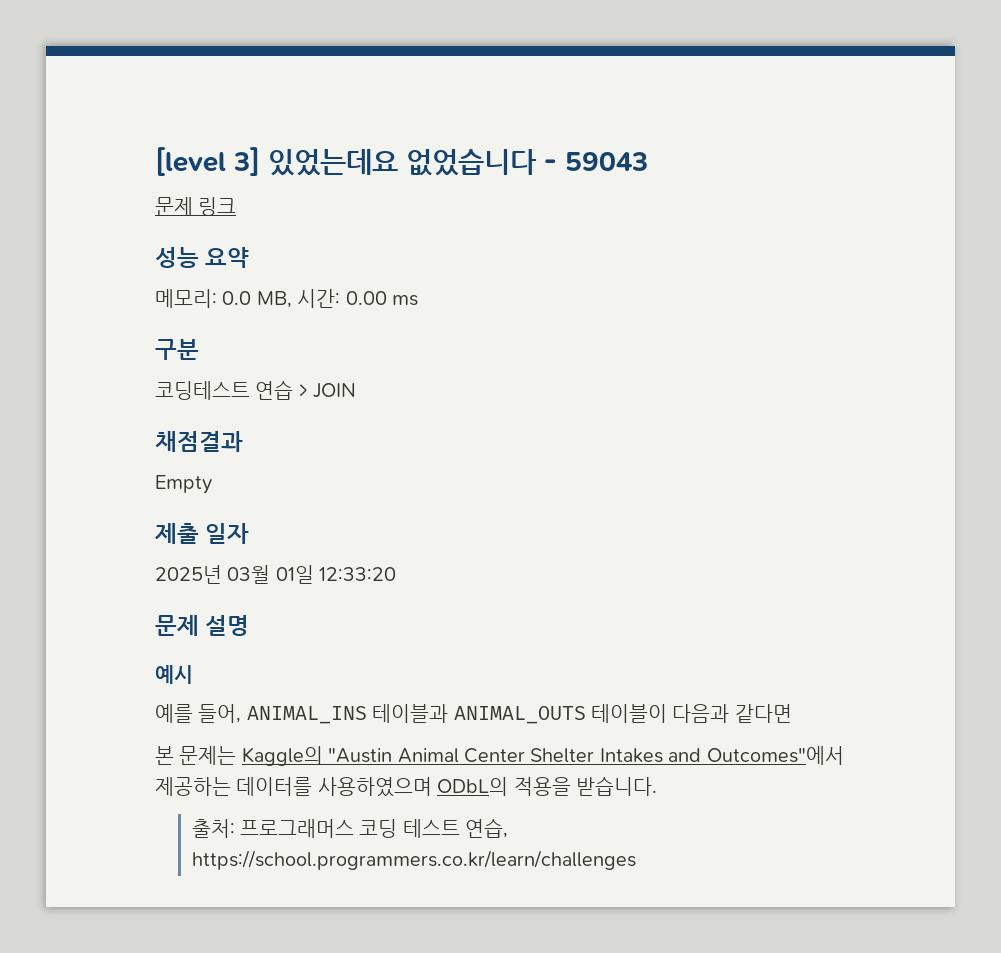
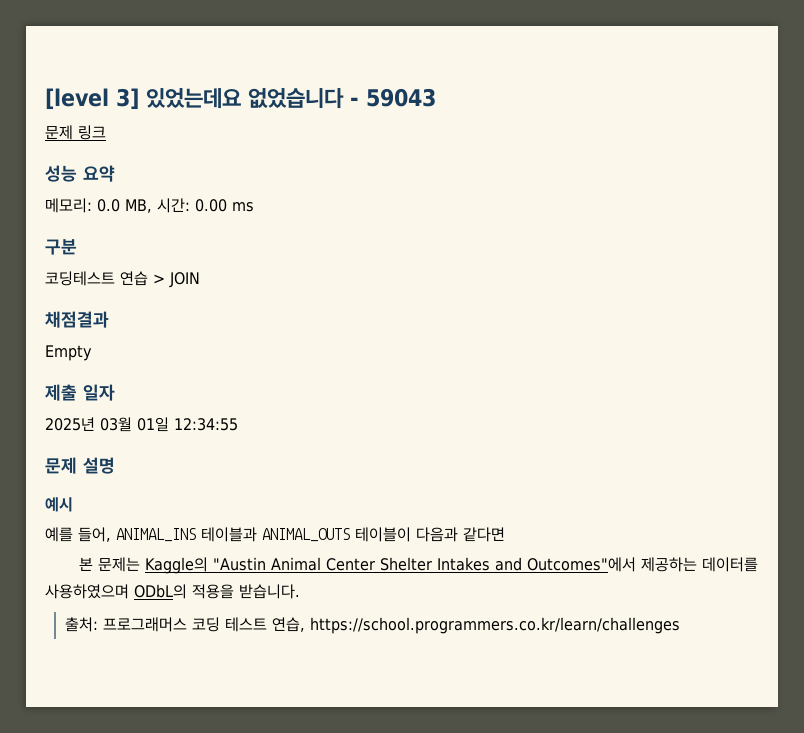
[319,567,397,581] 12:33:20 -> [174,418,238,431] 12:34:55

